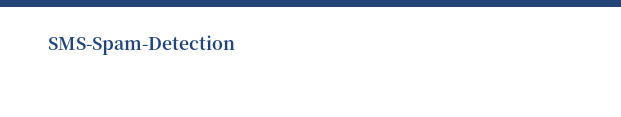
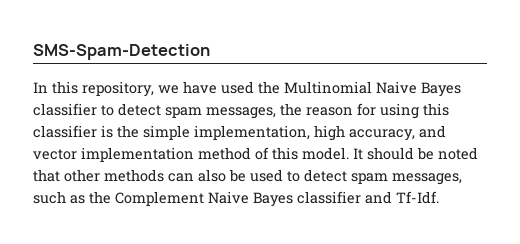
(235, 45) none -> [33,81,461,97] [33,103,449,119] [33,125,446,141] [33,147,478,162] [33,169,462,185] [33,191,439,207] // In this repository, we have used the Multinomial Naive Bayes classifier to detect spam messages, the reason for using this classifier is the simple implementation, high accuracy, and vector implementation method of this model. It should be noted that other methods can also be used to detect spam messages, such as the Complement Naive Bayes classifier and Tf-Idf.

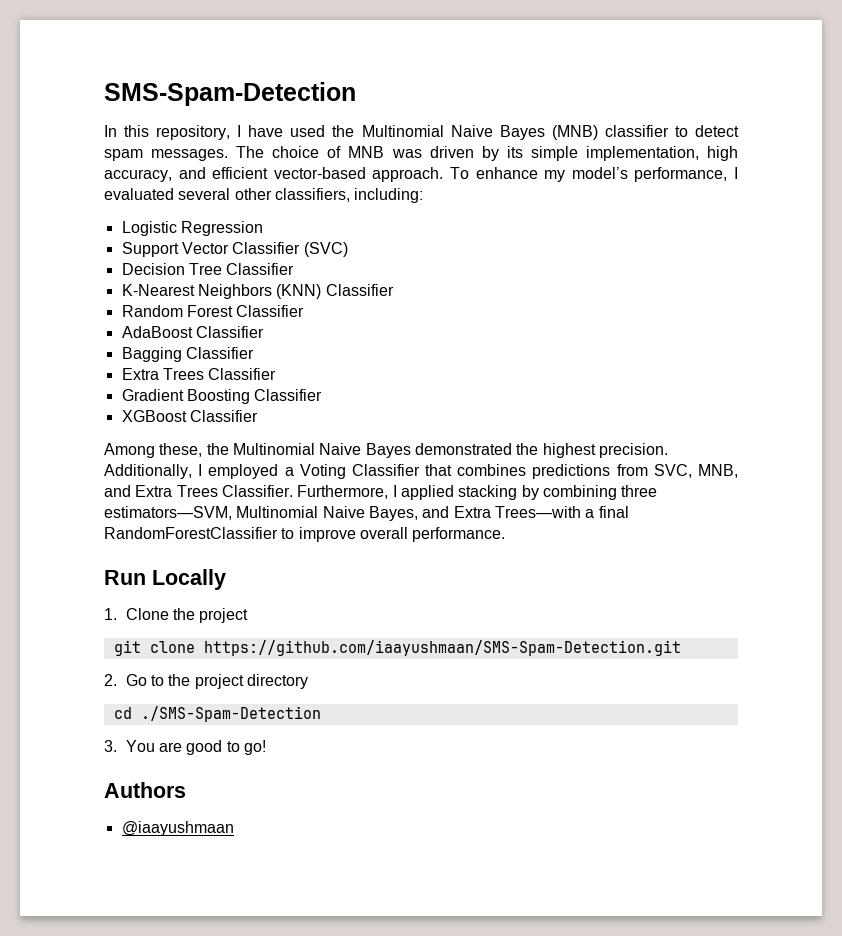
[158,85,179,94] we -> [237,125,242,137] I
(461, 89) none -> [551,125,598,140] (MNB)
[206,103,449,119] [33,125,139,138] messages, the reason for using this classifier is the -> [151,146,523,161] messages. The choice of MNB was driven by its
[33,147,478,162] [33,169,462,185] [33,191,439,207] vector implementation method of this model. It should be noted that other methods can also be used to detect spam messages, such as the Complement Naive Bayes classifier and Tf-Idf. -> [212,167,739,182] [104,188,424,203] [121,221,263,236] [121,242,348,257] [121,263,295,275] [121,284,394,299] [121,305,305,317] [121,326,264,338] [121,347,254,362] [121,368,277,380] [121,389,323,404] [121,410,258,422] [104,443,668,458] [104,464,738,479] [104,485,658,500] [104,506,629,521] [104,527,506,542] [104,569,226,590] [104,608,249,623] [113,640,681,656] [104,674,309,689] [113,706,321,722] [104,740,267,755] [104,782,186,798] [121,821,234,836] efficient vector-based approach. To enhance my model’s performance, I evaluated several other classifiers, including: // Logistic Regression // Support Vector Classifier (SVC) // Decision Tree Classifier // K-Nearest Neighbors (KNN) Classifier // Random Forest Classifier // AdaBoost Classifier // Bagging Classifier // Extra Trees Classifier // Gradient Boosting Classifier // XGBoost Classifier // Among these, the Multinomial Naive Bayes demonstrated the highest precision. Additionally, I employed a Voting Classifier that combines predictions from SVC, MNB, and Extra Trees Classifier. Furthermore, I applied stacking by combining three estimators—SVM, Multinomial Naive Bayes, and Extra Trees—with a final RandomForestClassifier to improve overall performance. // Run Locally // 1. Clone the project // git clone https://github.com/iaayushmaan/SMS-Spam-Detection.git // 2. Go to the project directory // cd ./SMS-Spam-Detection // 3. You are good to go! // Authors // @iaayushmaan

